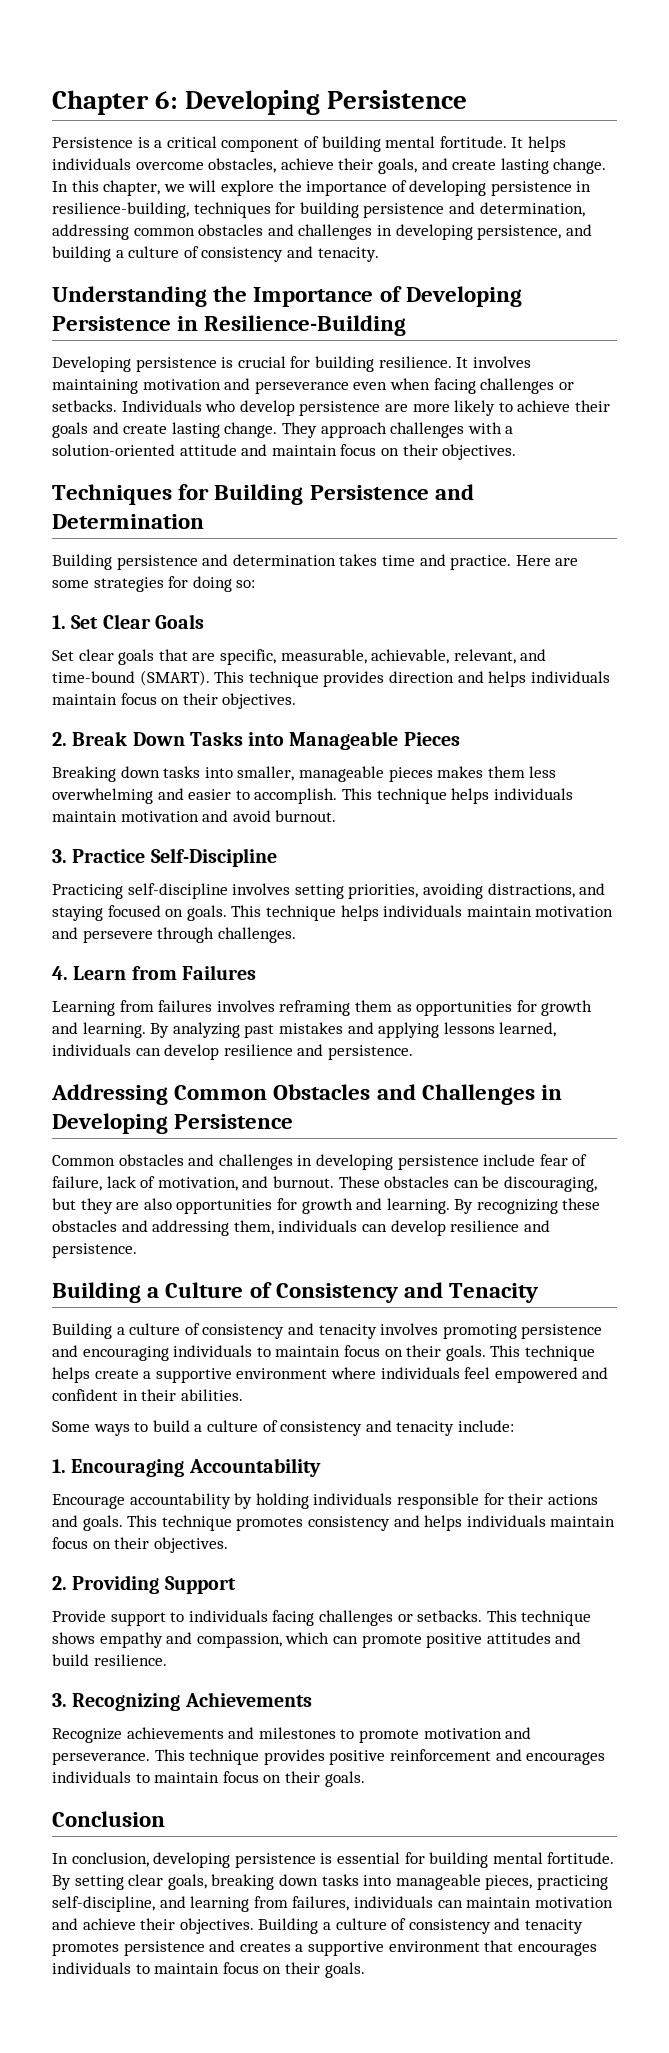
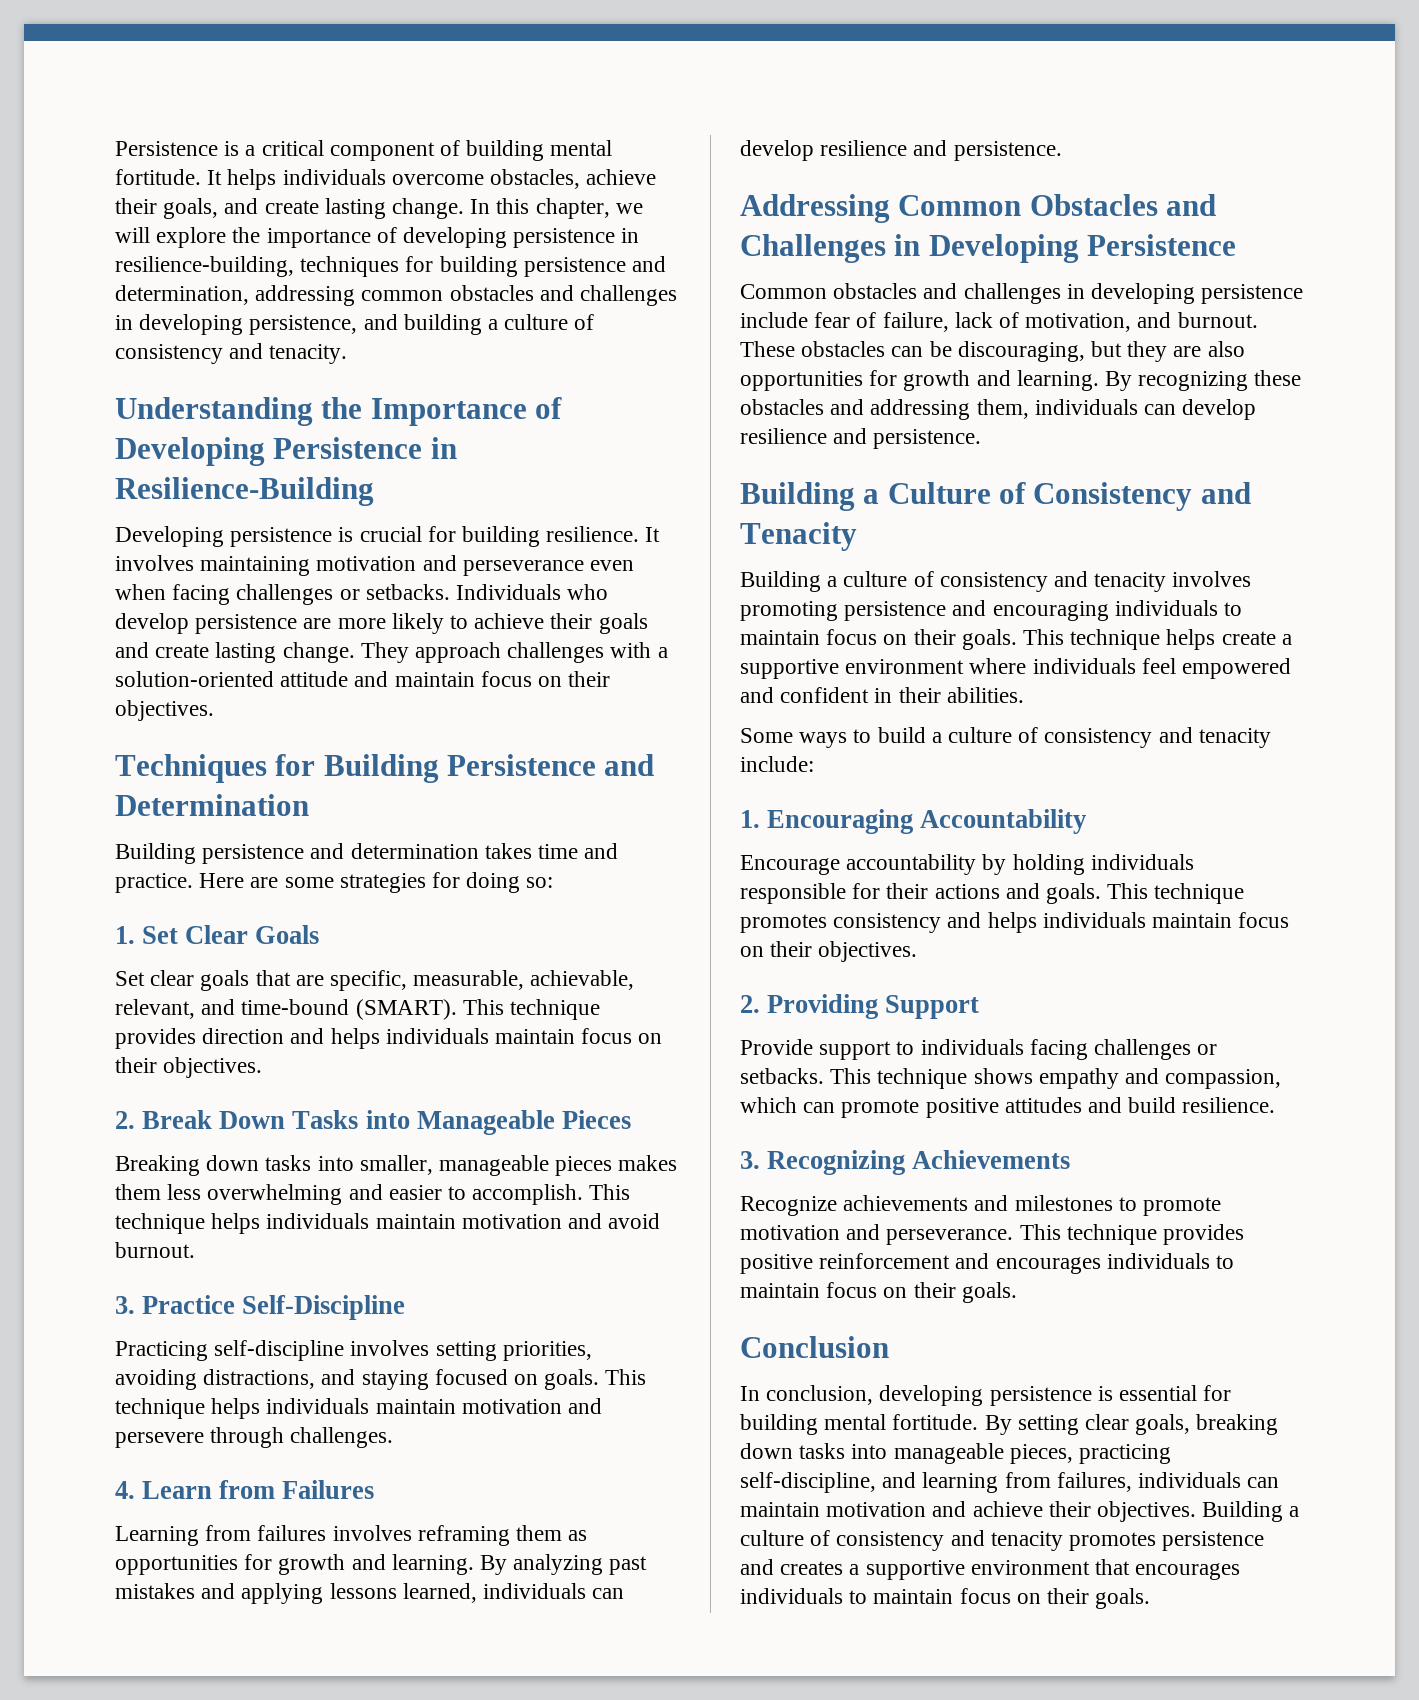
[52,90,468,115] Chapter 6: Developing Persistence // -> (115, 148) none

